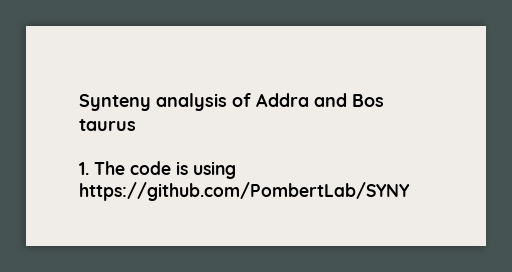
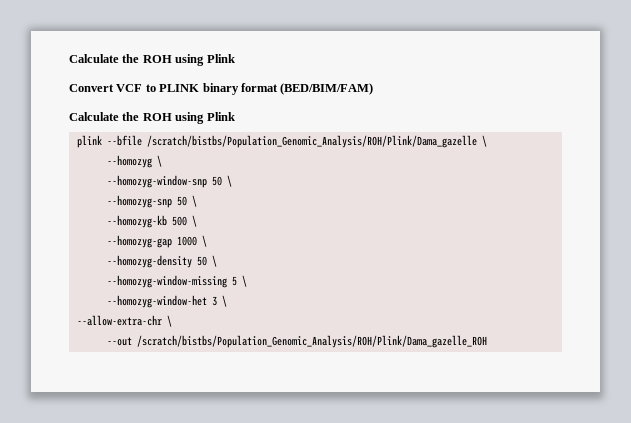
[79,93,384,111] [79,119,136,131] [79,161,236,179] [79,182,410,201] Synteny analysis of Addra and Bos taurus // 1. The code is using https://github.com/PombertLab/SYNY -> [69,54,235,66] [69,83,374,95] [69,112,235,124] [76,135,487,148] [106,155,162,168] [106,175,232,188] [106,195,197,208] [106,215,197,228] [106,235,207,248] [106,255,217,268] [106,275,247,288] [106,295,227,308] [76,315,172,327] [106,335,487,348] Calculate the ROH using Plink // Convert VCF to PLINK binary format (BED/BIM/FAM) // Calculate the ROH using Plink // plink --bfile /scratch/bistbs/Population_Genomic_Analysis/ROH/Plink/Dama_gazelle \ // --homozyg \ // --homozyg-window-snp 50 \ // --homozyg-snp 50 \ // --homozyg-kb 500 \ // --homozyg-gap 1000 \ // --homozyg-density 50 \ // --homozyg-window-missing 5 \ // --homozyg-window-het 3 \ // --allow-extra-chr \ // --out /scratch/bistbs/Population_Genomic_Analysis/ROH/Plink/Dama_gazelle_ROH

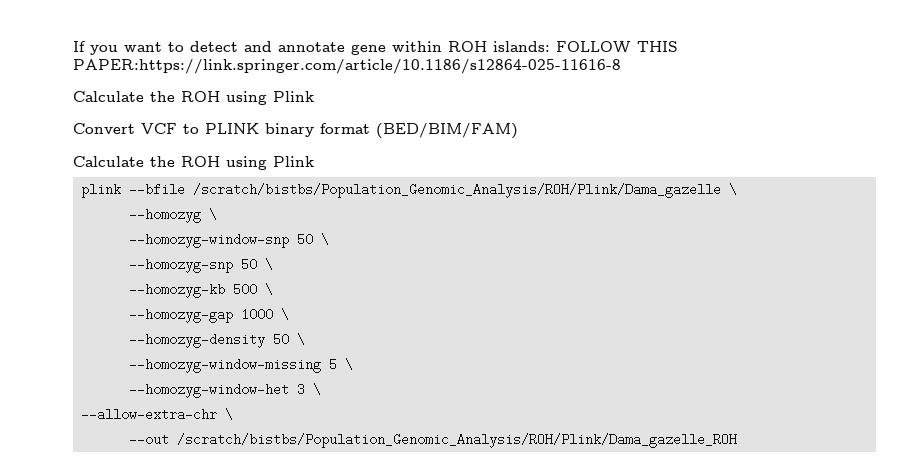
(69, 58) none -> [73,41,678,55] [73,59,621,74] If you want to detect and annotate gene within ROH islands: FOLLOW THIS PAPER:https://link.springer.com/article/10.1186/s12864-025-11616-8 //

